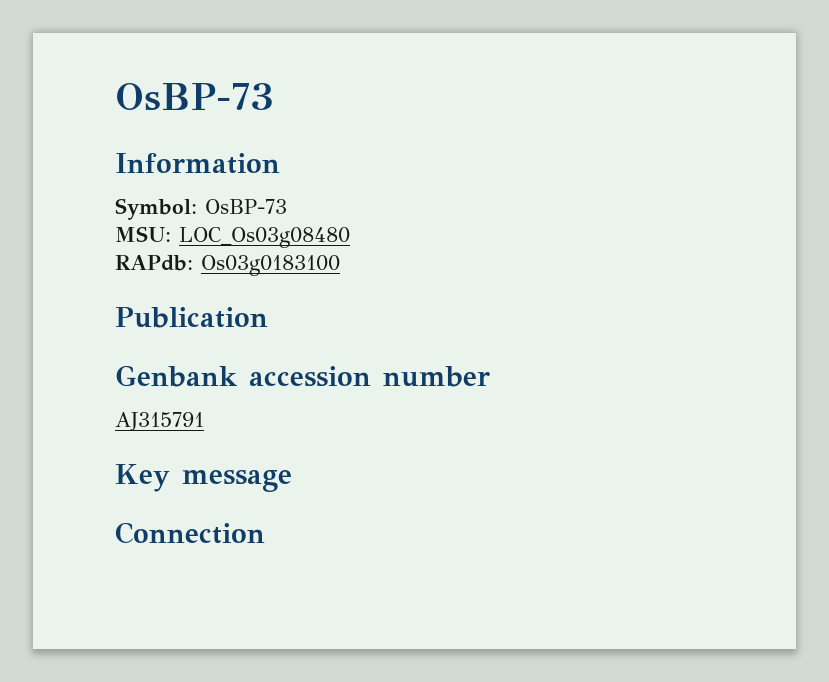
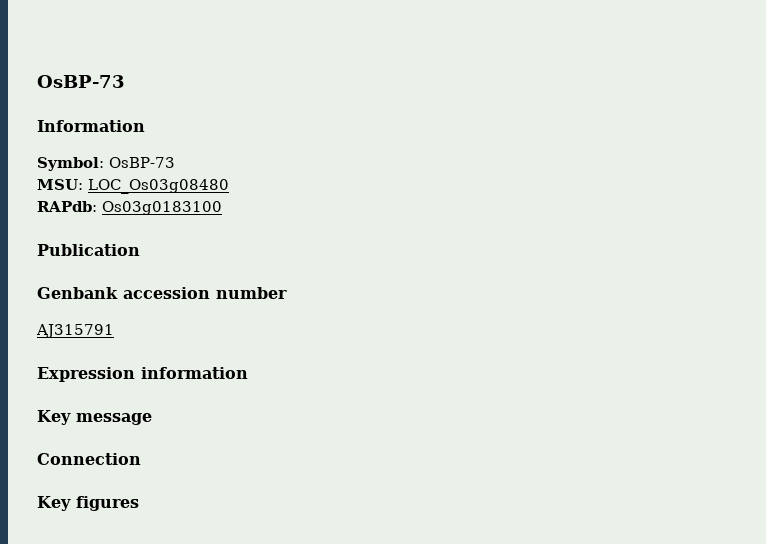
(204, 421) none -> [37,367,248,382] // Expression information
(265, 533) none -> [37,496,139,511] // Key figures

